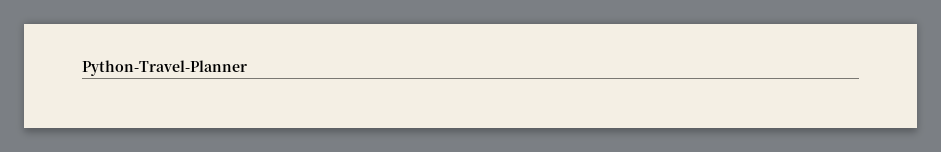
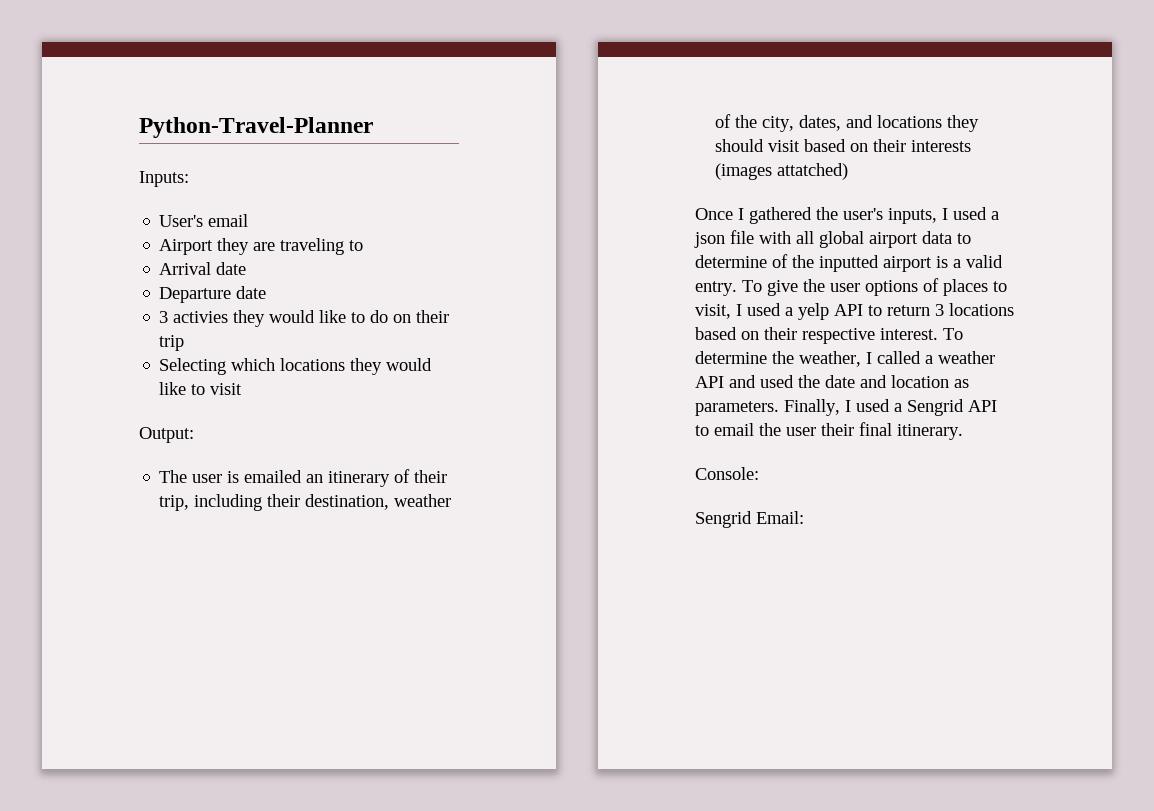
(247, 68) none -> [139,171,189,187] [159,214,249,227] [159,238,364,255] [159,262,247,275] [159,286,267,303] [159,310,450,327] [159,335,185,351] [159,358,433,375] [159,382,243,395] [139,427,194,443] [159,469,448,487] [159,494,452,511] [715,114,980,132] [715,139,972,152] [715,163,849,180] [695,207,999,224] [694,230,971,248] [695,254,1003,272] [695,278,1007,296] [695,303,1014,320] [695,327,963,344] [695,351,995,367] [695,375,969,388] [695,399,997,416] [695,422,963,440] [695,467,759,480] [695,511,804,528] // Inputs: // User's email // Airport they are traveling to // Arrival date // Departure date // 3 activies they would like to do on their trip // Selecting which locations they would like to visit // Output: // The user is emailed an itinerary of their trip, including their destination, weather of the city, dates, and locations they should visit based on their interests (images attatched) // Once I gathered the user's inputs, I used a json file with all global airport data to determine of the inputted airport is a valid entry. To give the user options of places to visit, I used a yelp API to return 3 locations based on their respective interest. To determine the weather, I called a weather API and used the date and location as parameters. Finally, I used a Sengrid API to email the user their final itinerary. // Console: // Sengrid Email:

